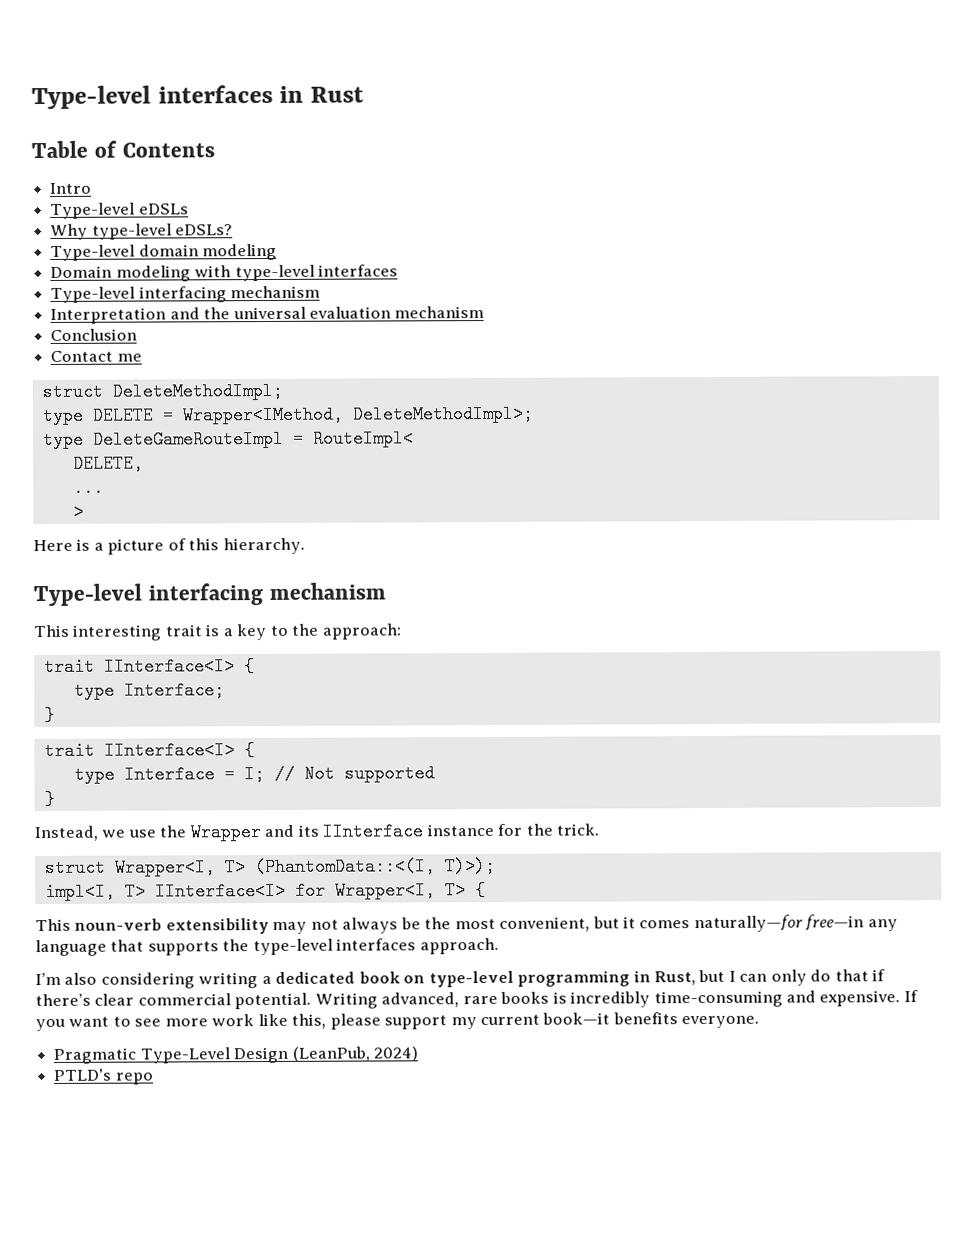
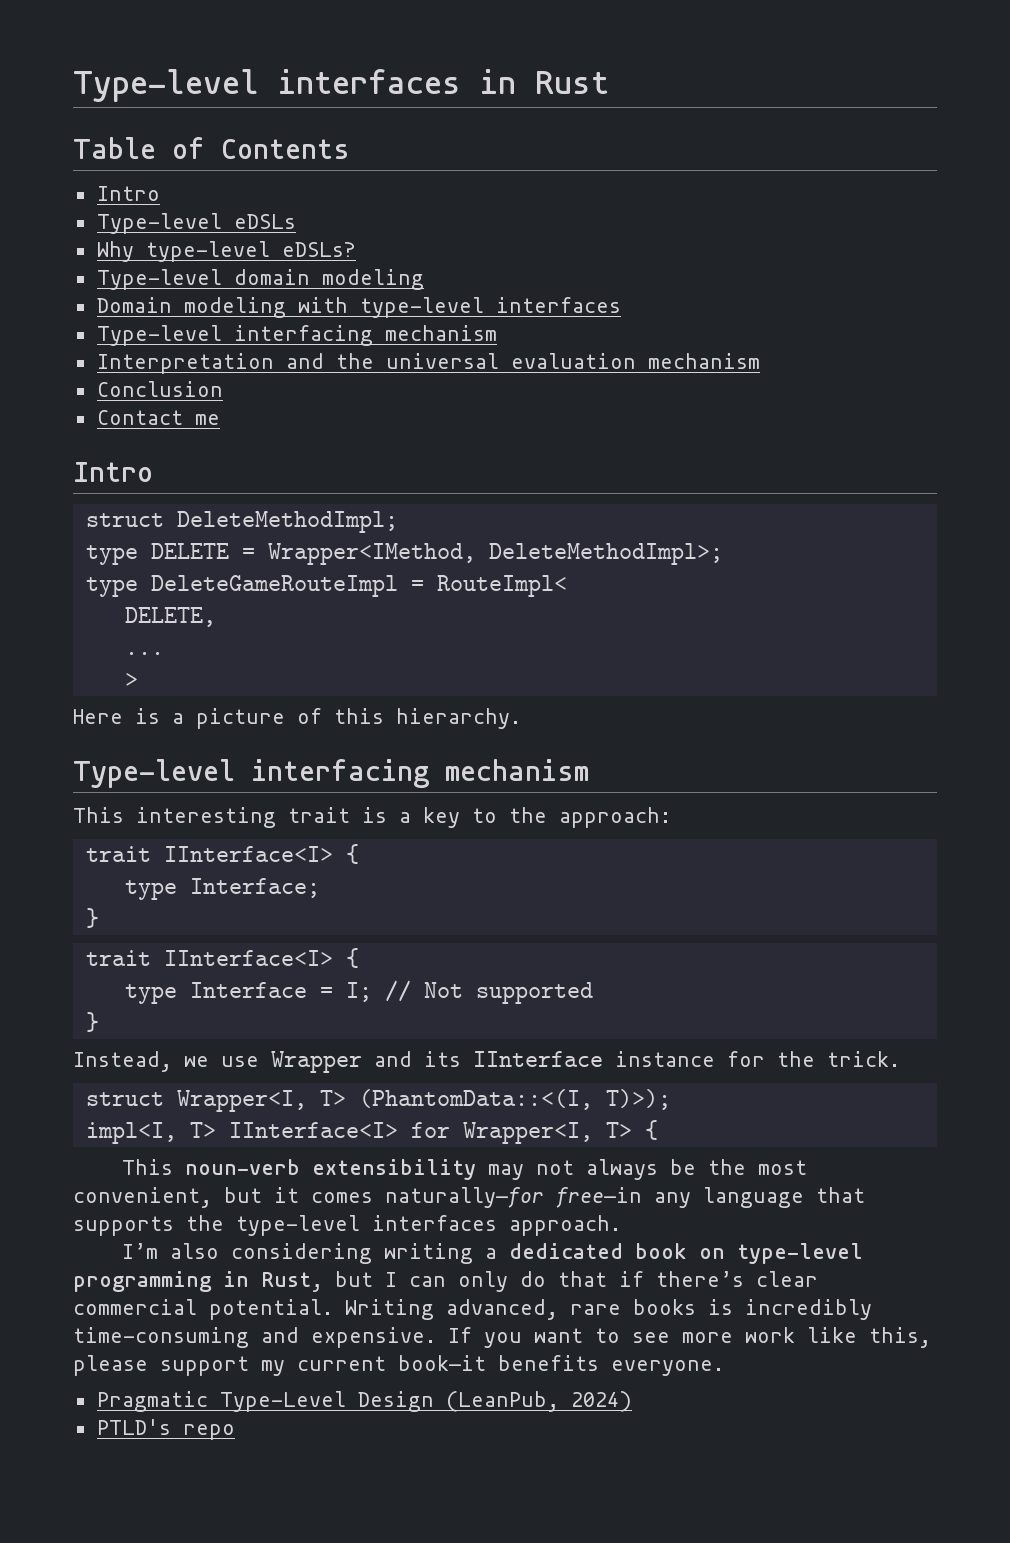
(142, 357) none -> [73,462,153,482] // Intro
[159,825,187,838] the -> (259, 1061) none

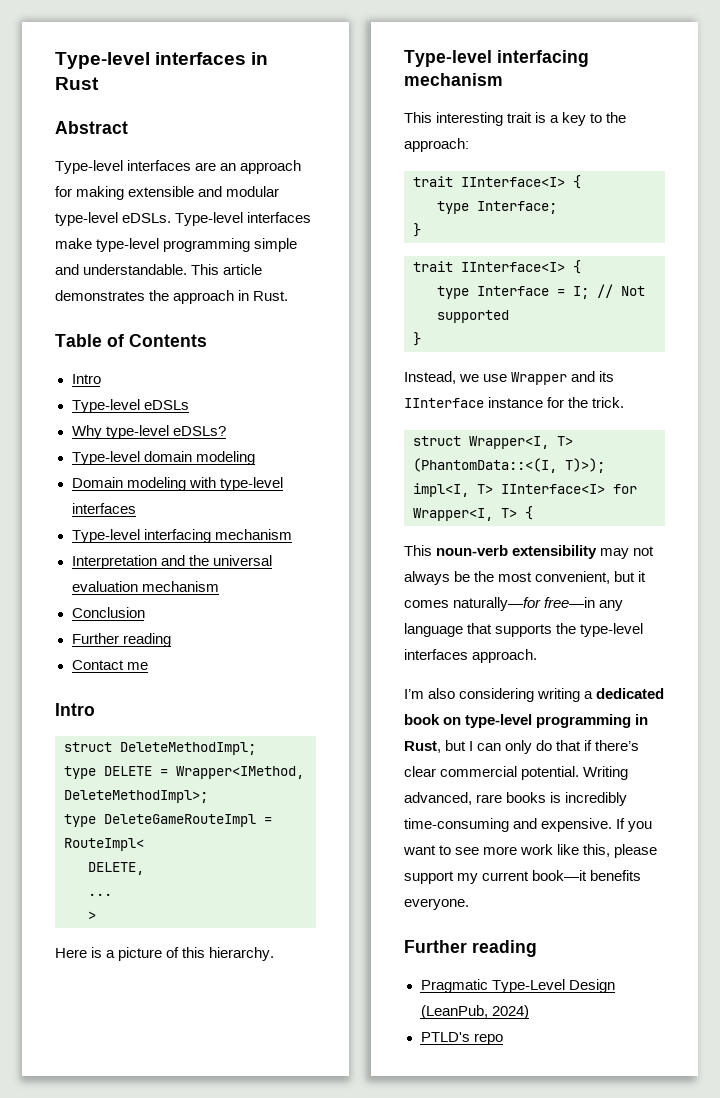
(609, 82) none -> [55,121,128,134] [55,160,302,174] [55,186,280,200] [55,212,312,226] [55,238,298,252] [55,264,263,275] [55,290,289,304] // Abstract // Type-level interfaces are an approach for making extensible and modular type-level eDSLs. Type-level interfaces make type-level programming simple and understandable. This article demonstrates the approach in Rust.
(223, 389) none -> [71,633,171,647] // Further reading
(724, 1368) none -> [404,940,537,957] // Further reading

